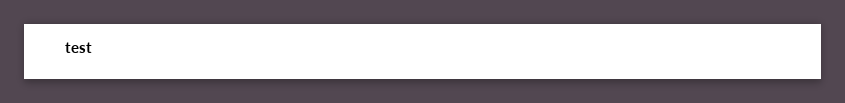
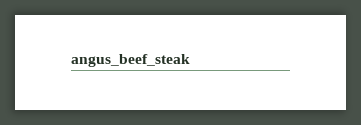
[65,42,92,53] test -> [71,54,190,67] angus_beef_steak

